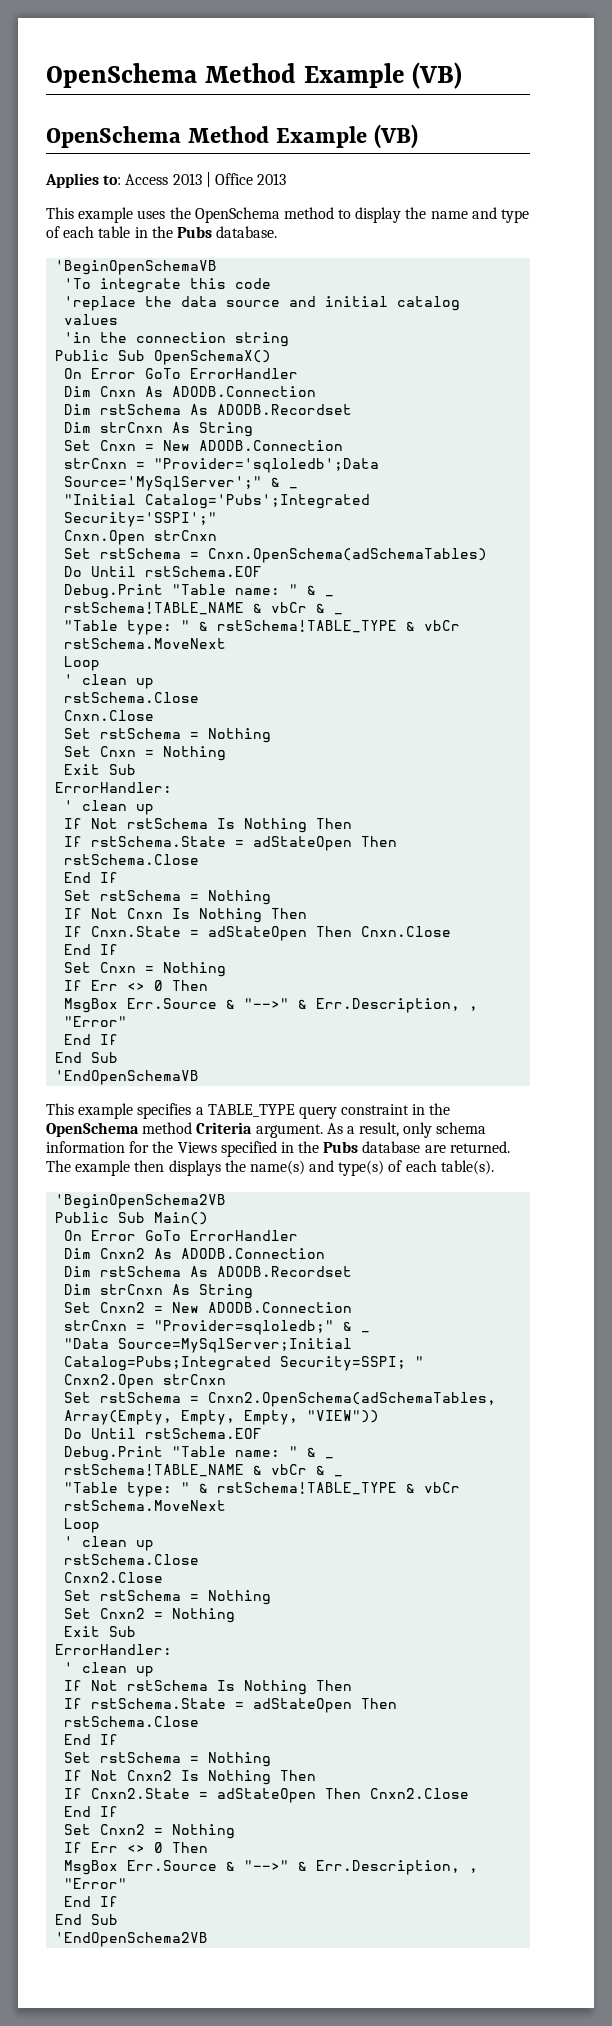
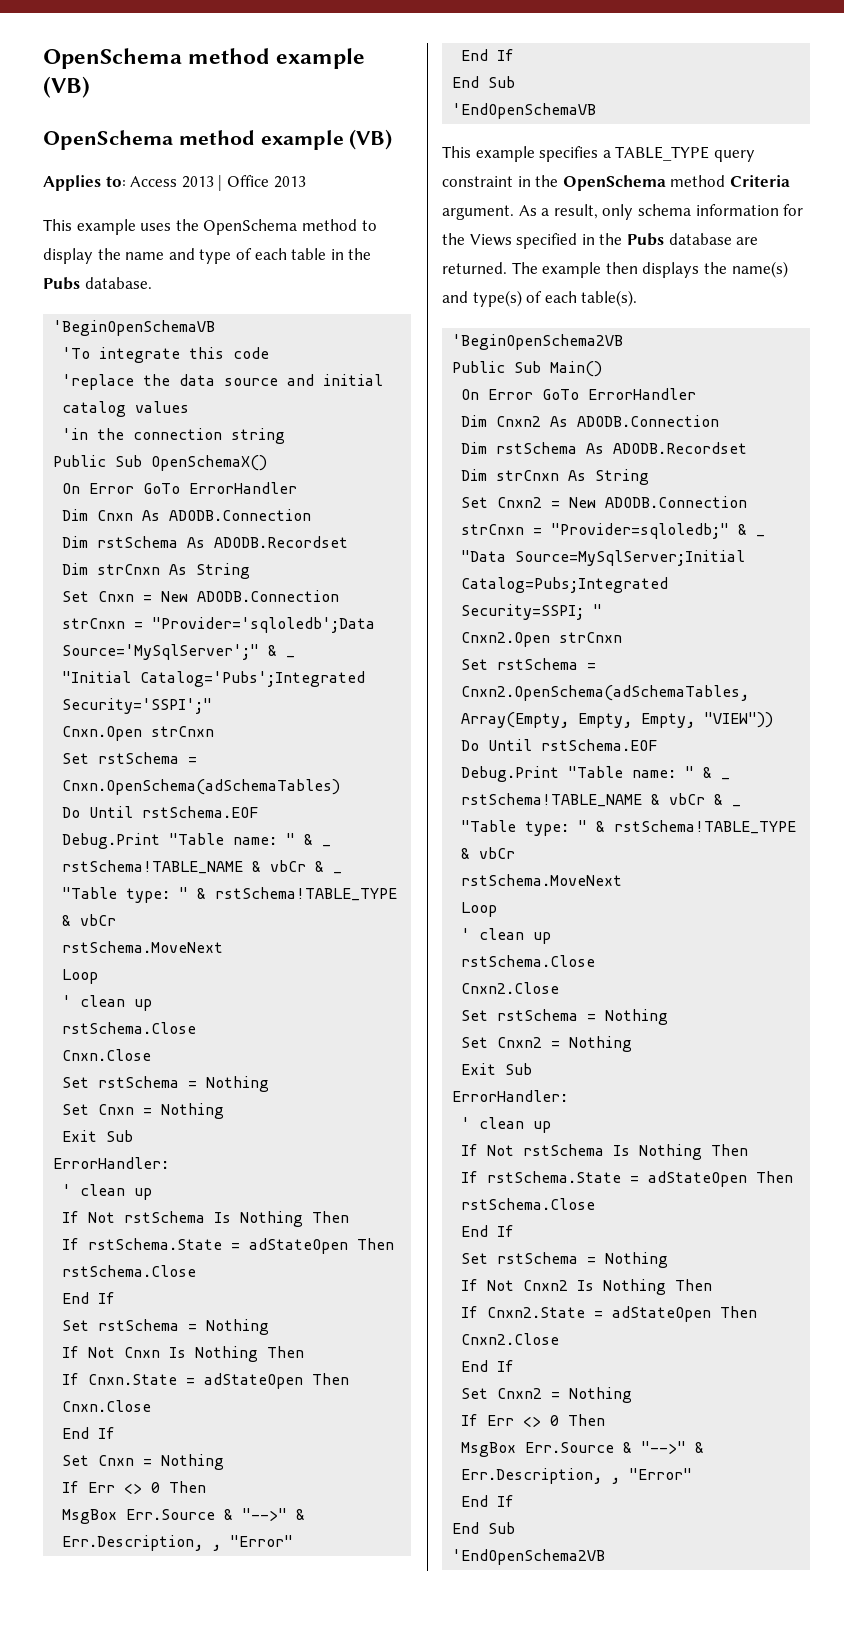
[46,63,405,88] OpenSchema Method Example -> [43,48,366,69] OpenSchema method example
[188,126,368,148] Method Example -> [178,130,344,150] method example

